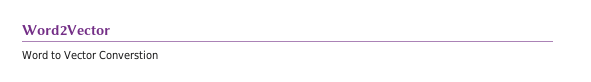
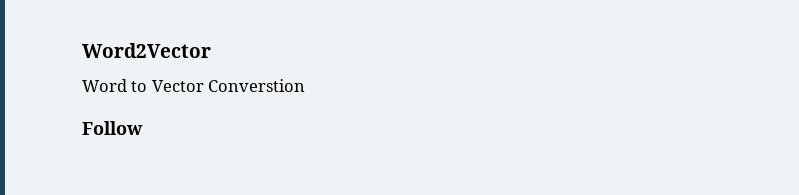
(158, 55) none -> [82,121,143,135] // Follow

